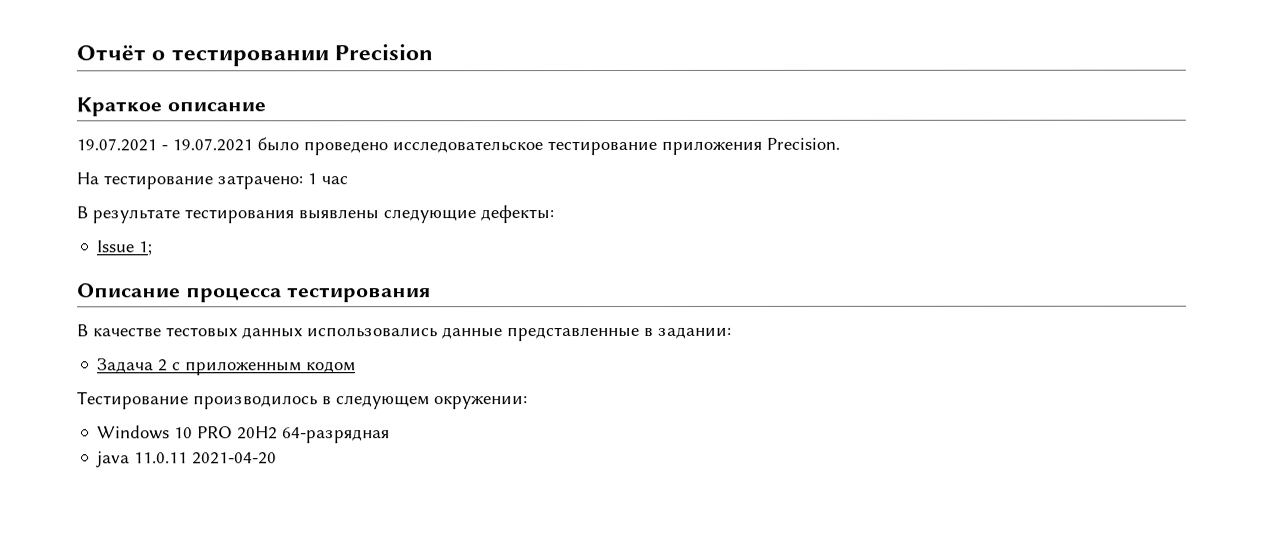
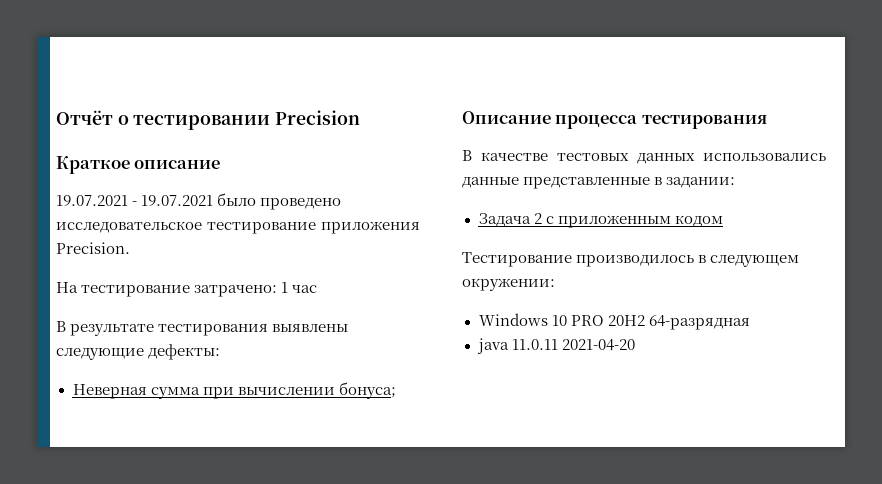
[96,240,153,256] Issue 1; -> [72,382,396,399] Неверная сумма при вычислении бонуса;

